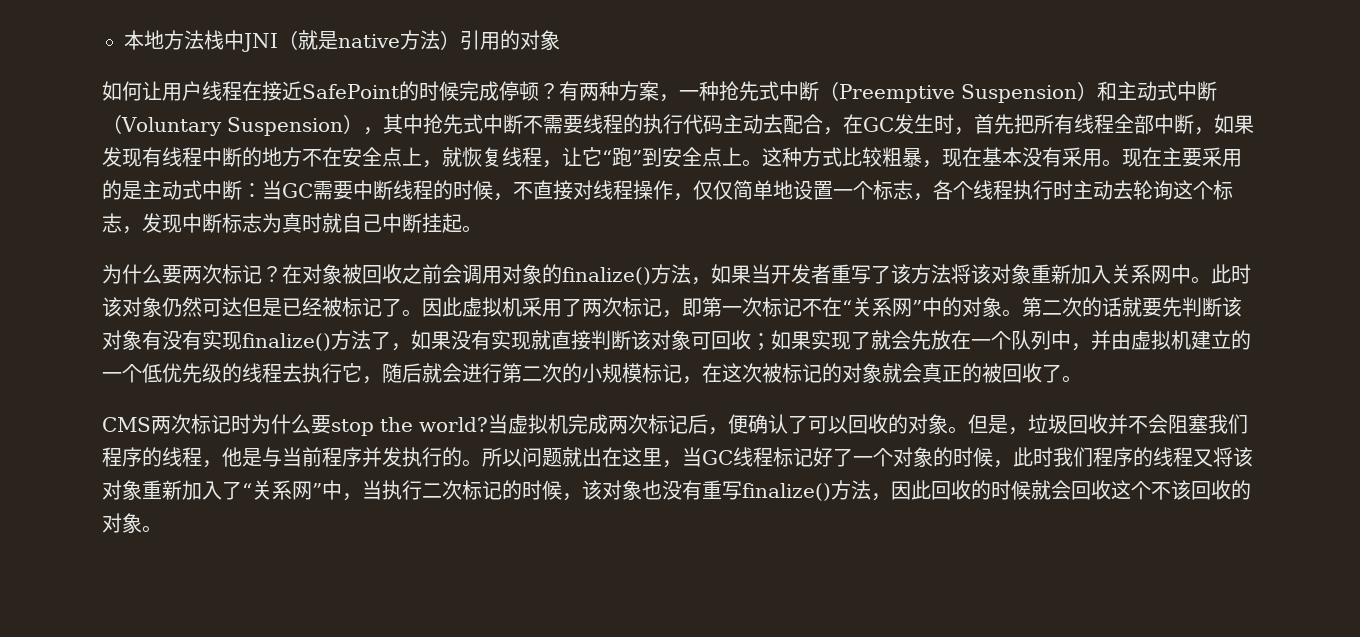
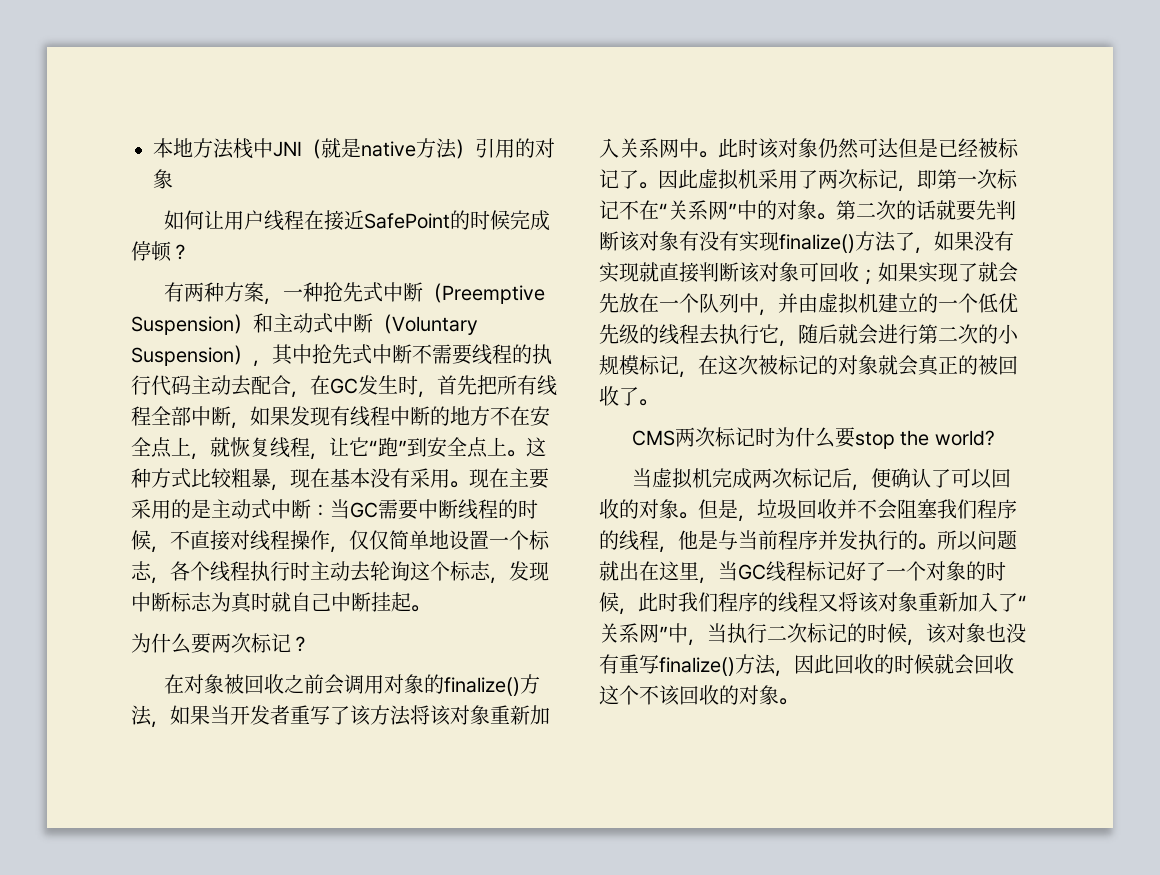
(559, 91) none -> (190, 252) //
(282, 274) none -> (310, 644) //
(488, 424) none -> (995, 438) //

